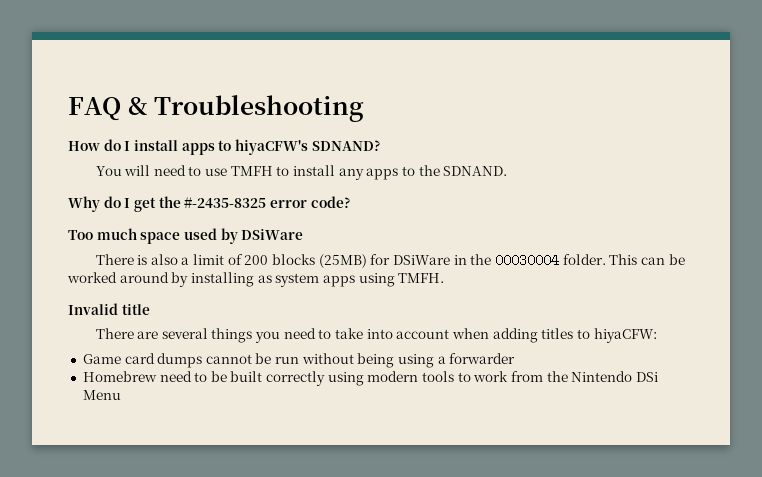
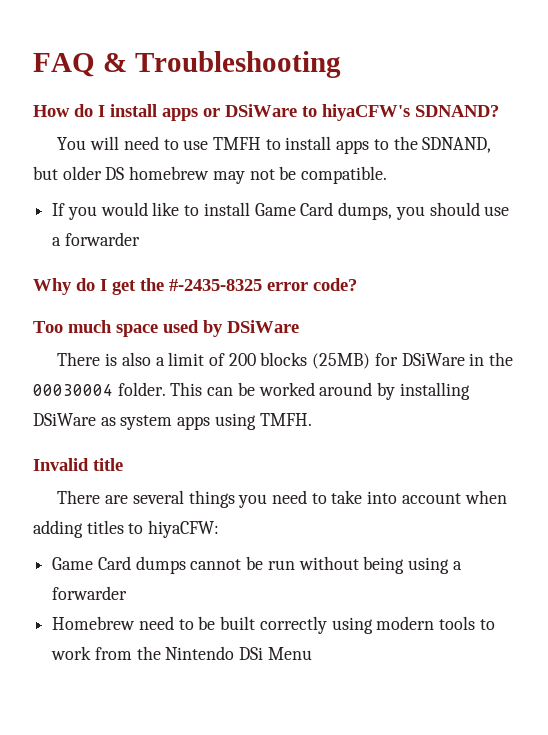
(215, 149) none -> [203,104,297,117] or DSiWare
[338,168,364,180] any -> (332, 143) none
[443,166,508,176] SDNAND. -> [422,137,492,153] [33,166,388,184] [52,202,510,220] [52,232,140,246] SDNAND, but older DS homebrew may not be compatible. // If you would like to install Game Card dumps, you should use a forwarder
(254, 279) none -> [33,413,96,426] DSiWare
[124,353,155,364] card -> [97,556,131,570] Card

